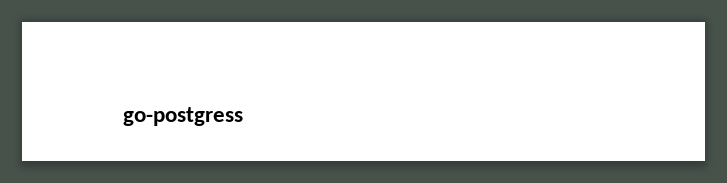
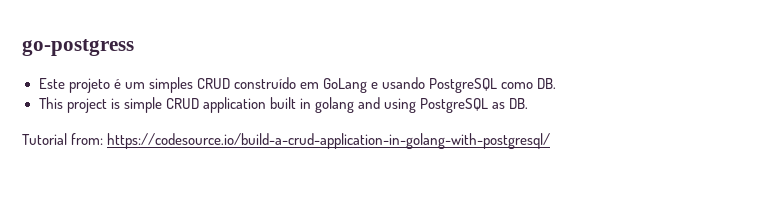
(243, 116) none -> [38,77,557,93] [38,97,529,113] [22,133,551,149] // Este projeto é um simples CRUD construído em GoLang e usando PostgreSQL como DB. // This project is simple CRUD application built in golang and using PostgreSQL as DB. // Tutorial from: https://codesource.io/build-a-crud-application-in-golang-with-postgresql/

